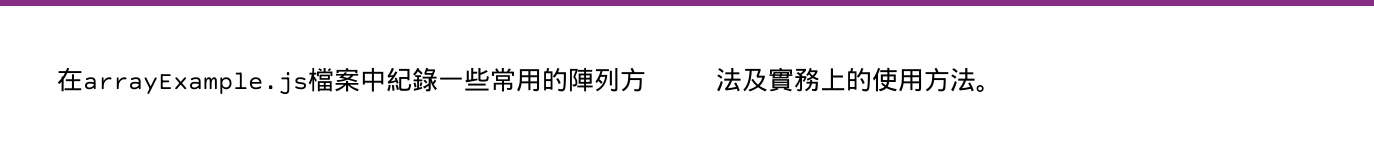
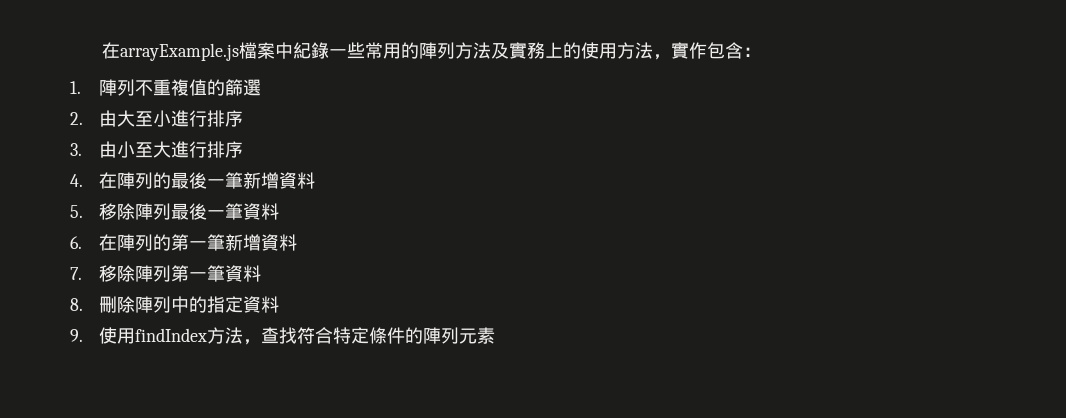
[976,85,1002,92] 。 -> [652,42,761,60] [70,79,261,96] [70,110,243,127] [70,141,243,158] [70,172,315,189] [70,203,279,220] [70,234,297,251] [70,265,261,282] [70,296,279,313] [70,327,495,345] ，實作包含： // 1.陣列不重複值的篩選 // 2.由大至小進行排序 // 3.由小至大進行排序 // 4.在陣列的最後一筆新增資料 // 5.移除陣列最後一筆資料 // 6.在陣列的第一筆新增資料 // 7.移除陣列第一筆資料 // 8.刪除陣列中的指定資料 // 9.使用findIndex方法，查找符合特定條件的陣列元素

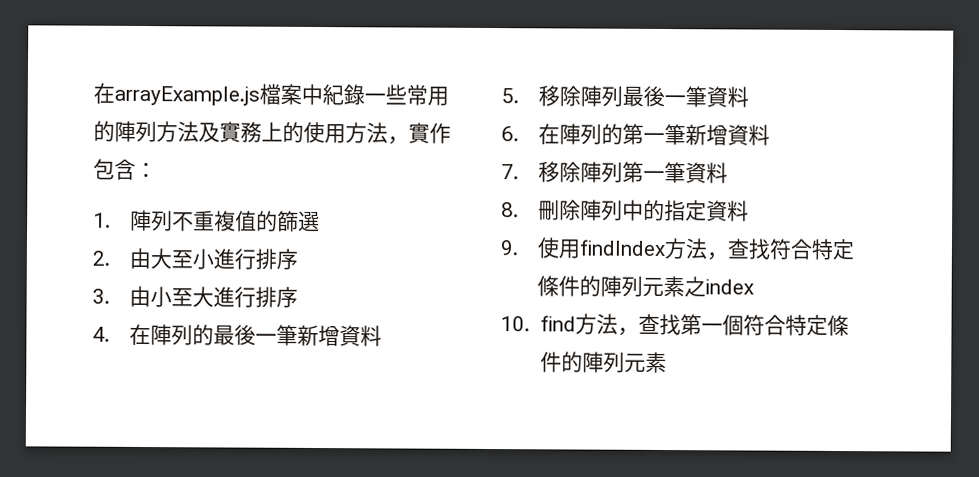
(495, 335) none -> [683,276,754,298] [500,313,849,337] [539,351,667,374] 之index // 10. find方法，查找第一個符合特定條件的陣列元素

